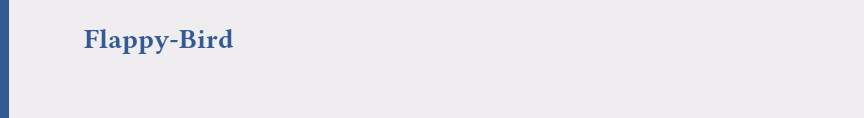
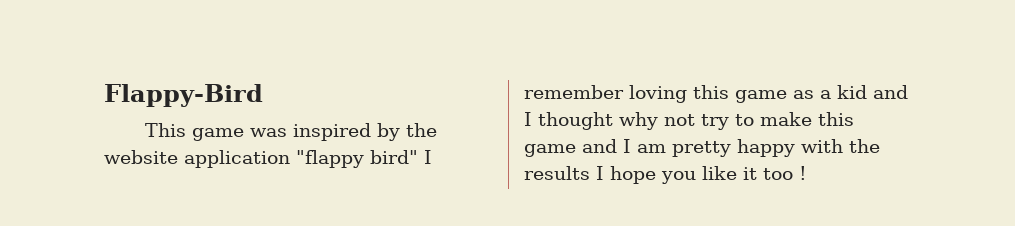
(234, 41) none -> [144,123,437,141] [104,150,432,168] [524,85,908,103] [524,112,854,130] [524,139,880,157] [524,166,807,184] // This game was inspired by the website application "flappy bird" I remember loving this game as a kid and I thought why not try to make this game and I am pretty happy with the results I hope you like it too !

